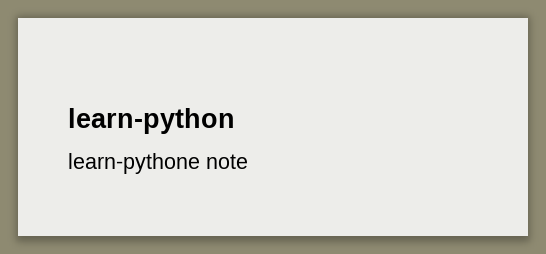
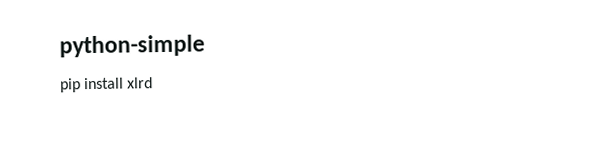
[68,108,235,134] [68,153,248,174] learn-python // learn-pythone note -> [59,34,205,58] [60,77,154,93] python-simple // pip install xlrd

